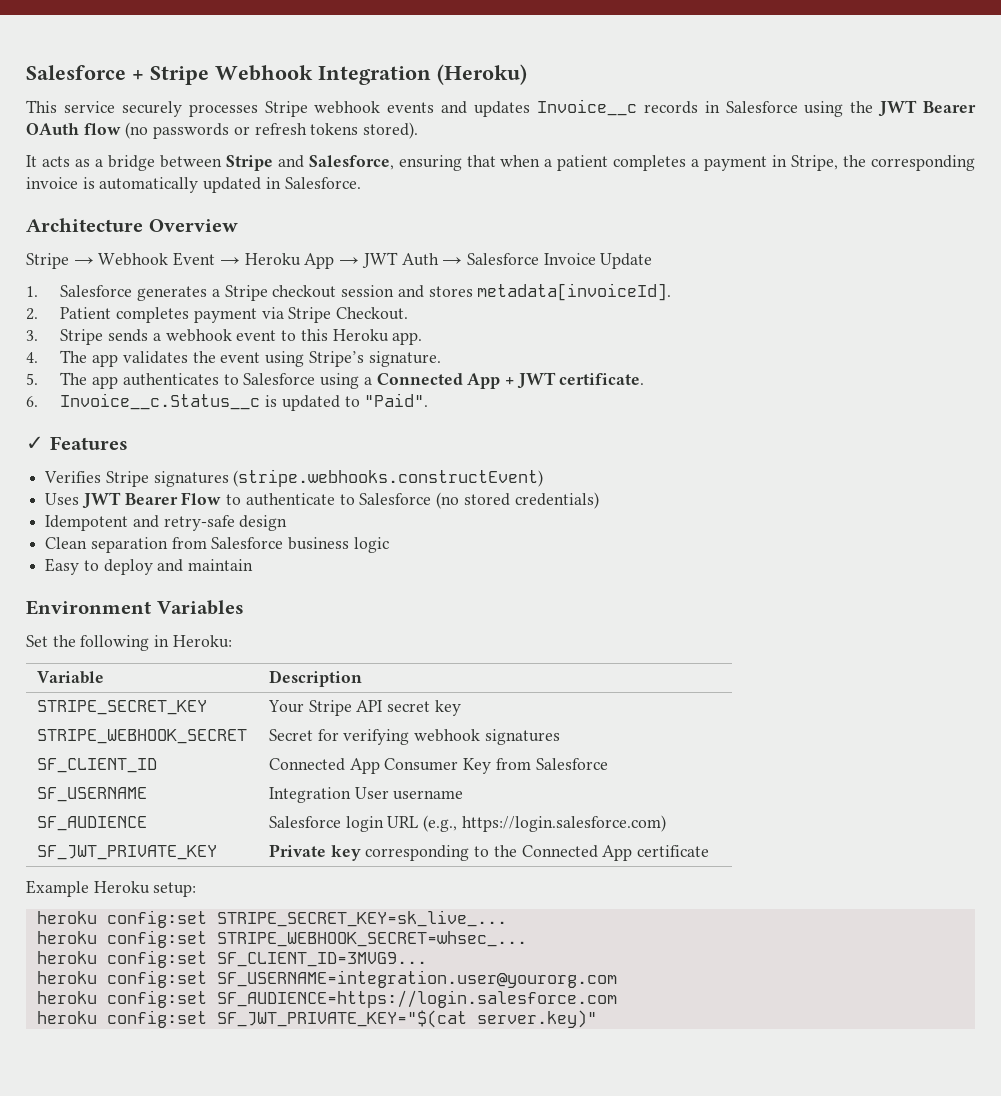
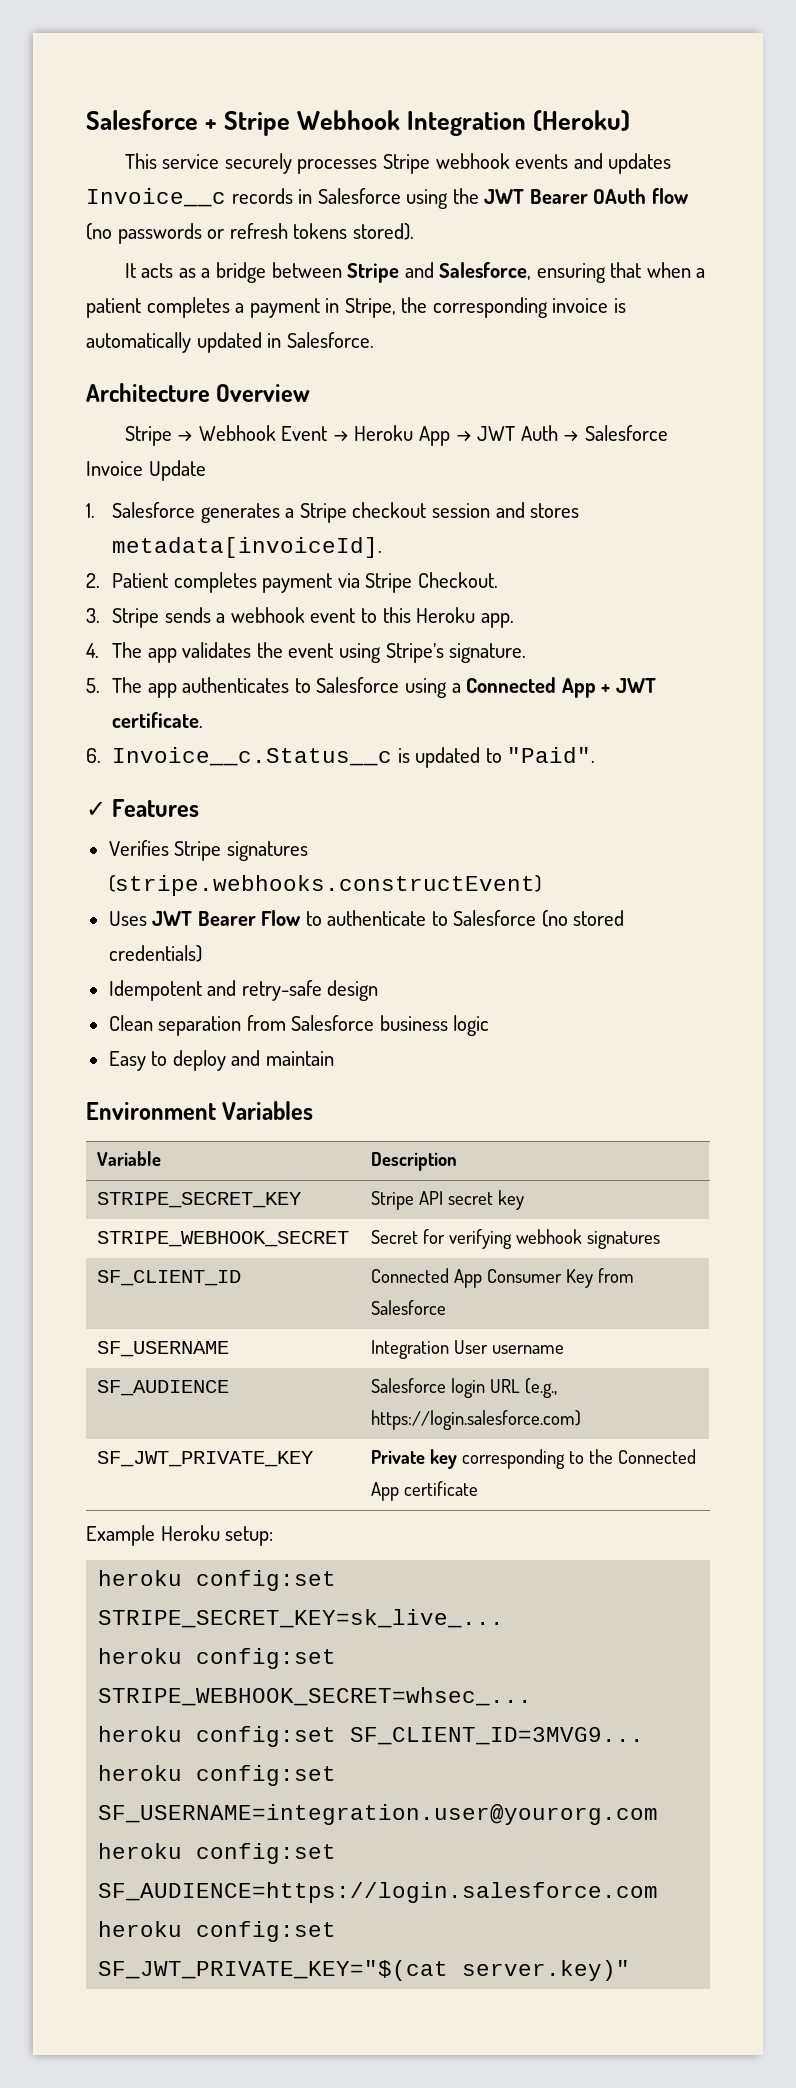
[26,635,232,651] // Set the following in Heroku: -> (314, 1110) none
[267,700,304,713] Your -> (301, 1200) none

